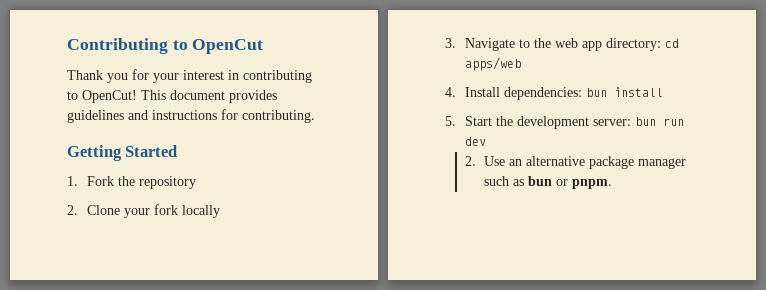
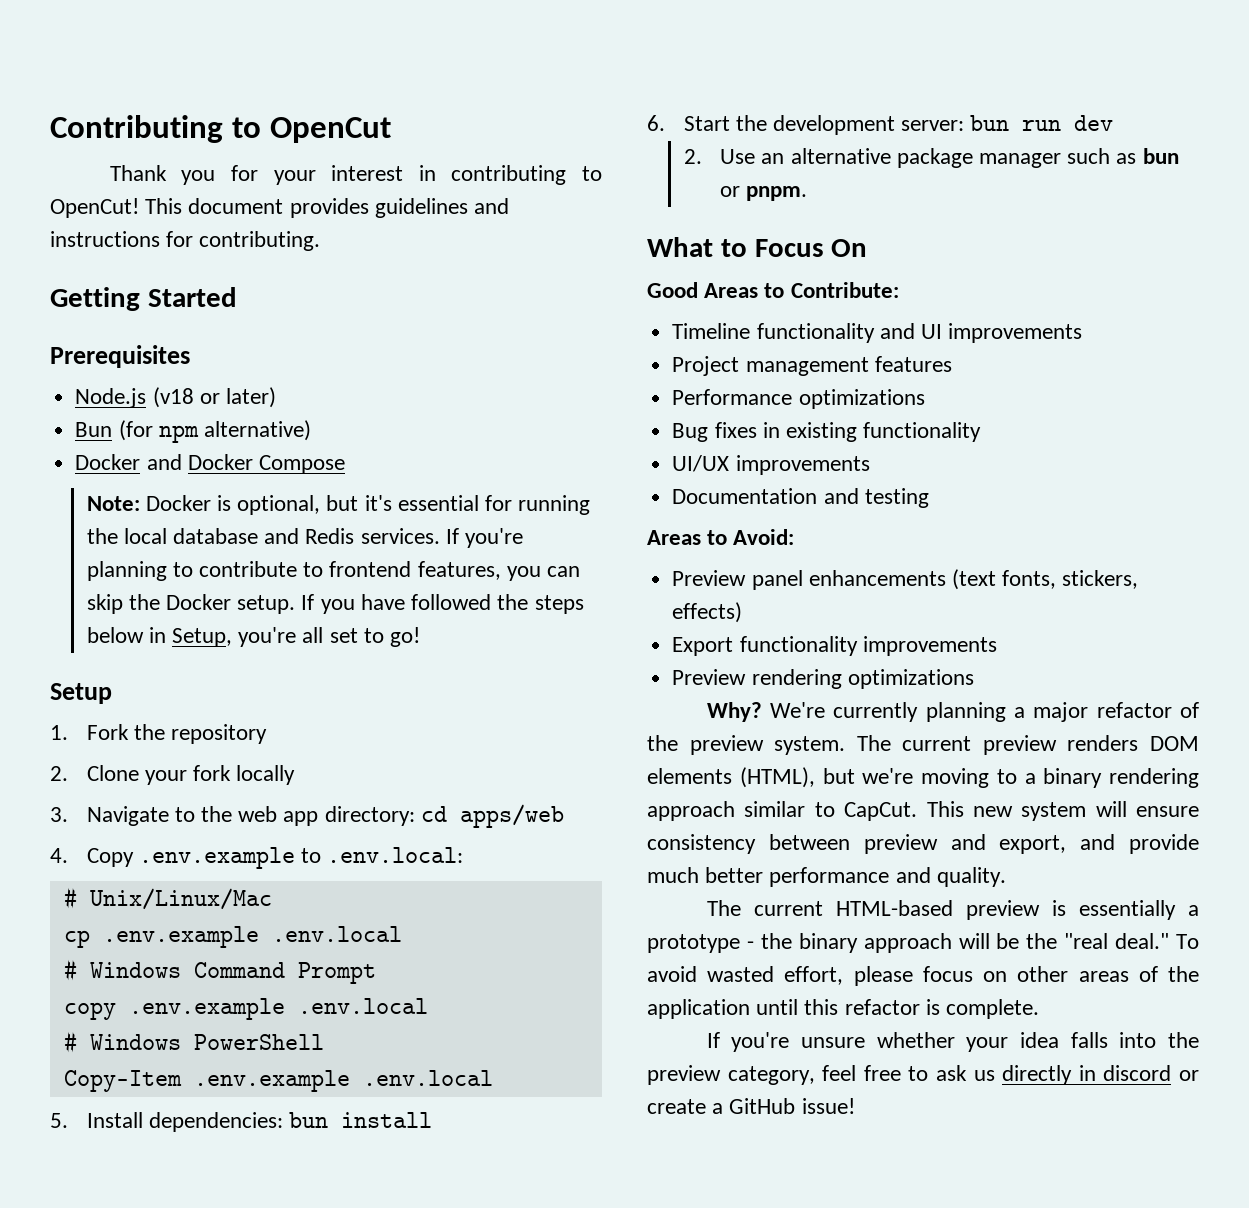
(178, 151) none -> [50,345,190,368] [75,387,276,408] [75,420,311,443] [75,454,345,474] [86,495,591,515] [86,528,524,548] [86,561,581,581] [86,594,584,614] [86,627,421,647] [50,683,112,704] // Prerequisites // Node.js (v18 or later) // Bun (for npm alternative) // Docker and Docker Compose // Note: Docker is optional, but it's essential for running the local database and Redis services. If you're planning to contribute to frontend features, you can skip the Docker setup. If you have followed the steps below in Setup, you're all set to go! // Setup
(456, 92) none -> [86,847,464,869] [63,887,272,910] [63,926,402,948] [63,959,376,984] [63,998,428,1020] [63,1031,324,1053] [63,1070,493,1092] [50,1113,68,1128] Copy .env.example to .env.local: // # Unix/Linux/Mac // cp .env.example .env.local // # Windows Command Prompt // copy .env.example .env.local // # Windows PowerShell // Copy-Item .env.example .env.local // 5.
[445,116,456,126] 5. -> [647,115,665,131] 6.
(613, 184) none -> [647,237,868,257] [647,282,899,298] [672,323,1083,343] [672,356,952,376] [672,389,925,409] [672,422,982,442] [672,455,870,475] [672,488,929,508] [647,529,795,545] [672,569,1139,590] [672,602,743,623] [672,636,997,656] [672,669,974,689] [706,702,1199,722] [647,735,1199,755] [647,767,1199,788] [647,801,1199,821] [647,834,1199,854] [647,867,1006,887] [706,900,1199,920] [647,933,1199,953] [647,966,1199,986] [647,999,1040,1019] [706,1032,1199,1052] [647,1065,1199,1085] [647,1098,855,1114] // What to Focus On // Good Areas to Contribute: // Timeline functionality and UI improvements // Project management features // Performance optimizations // Bug fixes in existing functionality // UI/UX improvements // Documentation and testing // Areas to Avoid: // Preview panel enhancements (text fonts, stickers, effects) // Export functionality improvements // Preview rendering optimizations // Why? We're currently planning a major refactor of the preview system. The current preview renders DOM elements (HTML), but we're moving to a binary rendering approach similar to CapCut. This new system will ensure consistency between preview and export, and provide much better performance and quality. // The current HTML-based preview is essentially a prototype - the binary approach will be the "real deal." To avoid wasted effort, please focus on other areas of the application until this refactor is complete. // If you're unsure whether your idea falls into the preview category, feel free to ask us directly in discord or create a GitHub issue!

